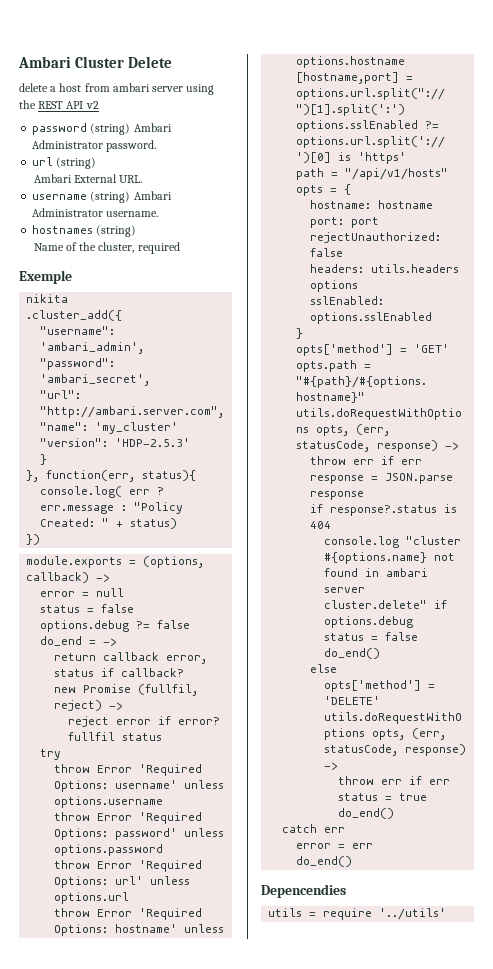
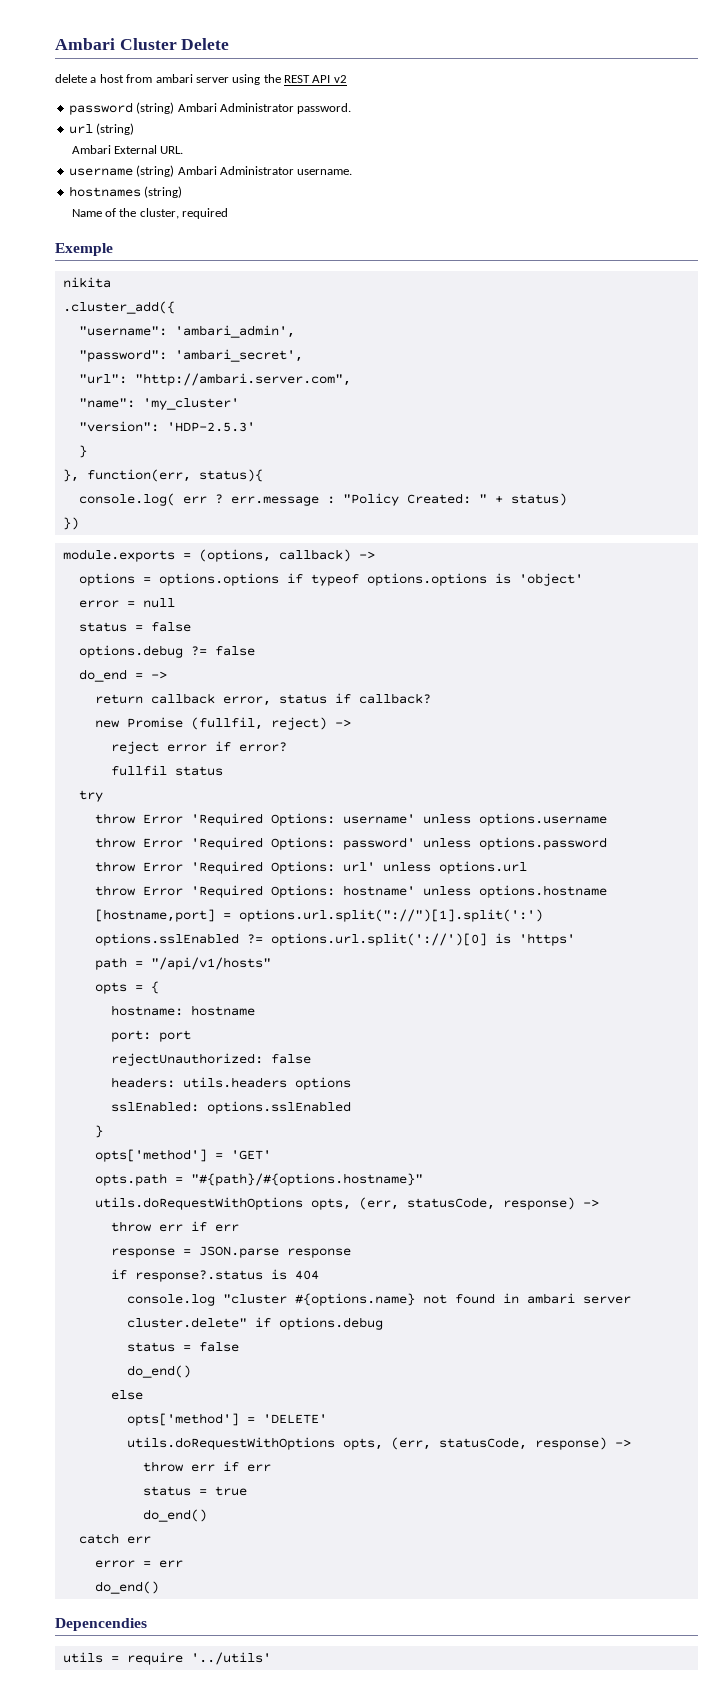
(111, 578) none -> [78,573,583,586] // options = options.options if typeof options.options is 'object'

